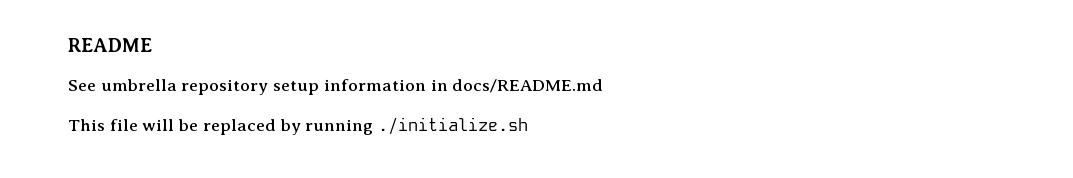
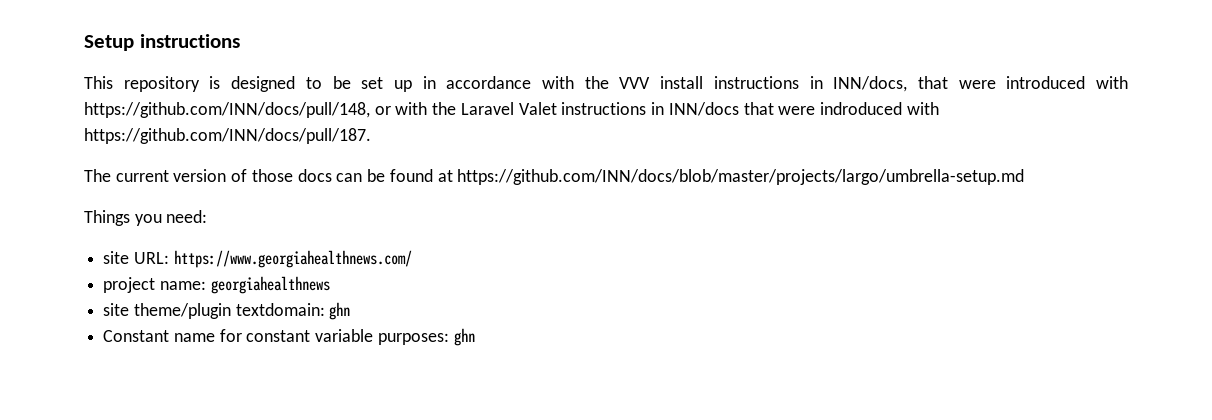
[68,38,152,52] [68,79,604,95] [68,117,529,135] README // See umbrella repository setup information in docs/README.md // This file will be replaced by running ./initialize.sh -> [84,34,240,51] [84,76,1129,92] [84,102,939,118] [84,128,371,144] [84,169,1025,185] [84,210,208,226] [103,250,412,268] [103,276,330,294] [103,302,351,320] [103,328,475,346] Setup instructions // This repository is designed to be set up in accordance with the VVV install instructions in INN/docs, that were introduced with https://github.com/INN/docs/pull/148, or with the Laravel Valet instructions in INN/docs that were indroduced with https://github.com/INN/docs/pull/187. // The current version of those docs can be found at https://github.com/INN/docs/blob/master/projects/largo/umbrella-setup.md // Things you need: // site URL: https://www.georgiahealthnews.com/ // project name: georgiahealthnews // site theme/plugin textdomain: ghn // Constant name for constant variable purposes: ghn

